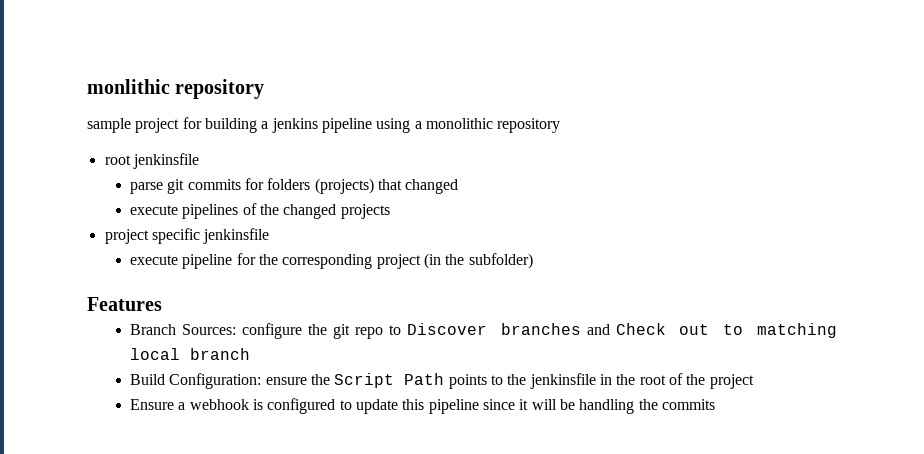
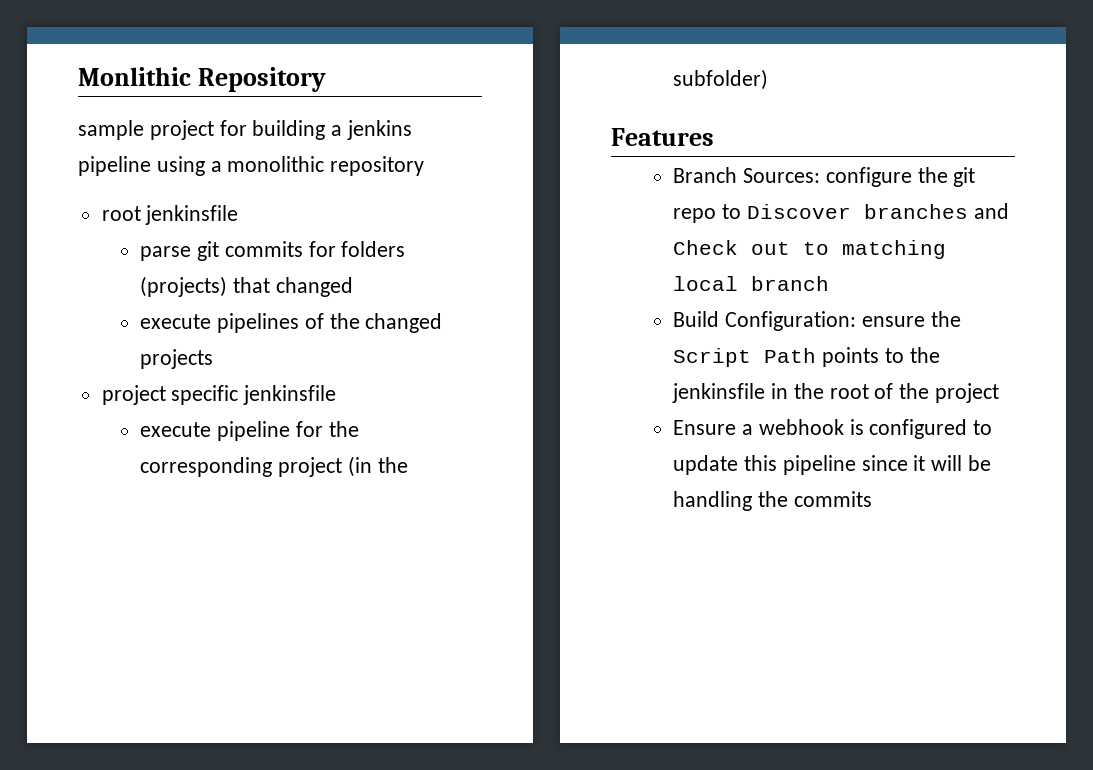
[87,79,265,99] monlithic repository -> [78,67,327,92] Monlithic Repository

